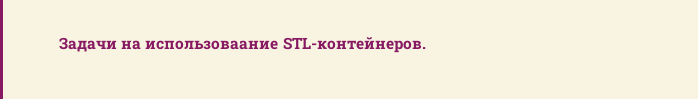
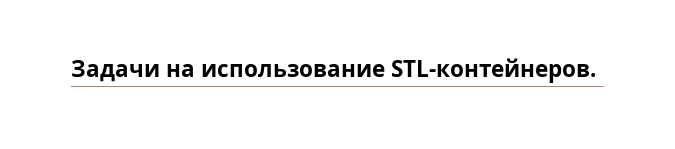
[145,40,279,50] использоваание -> [201,64,386,77] использование

